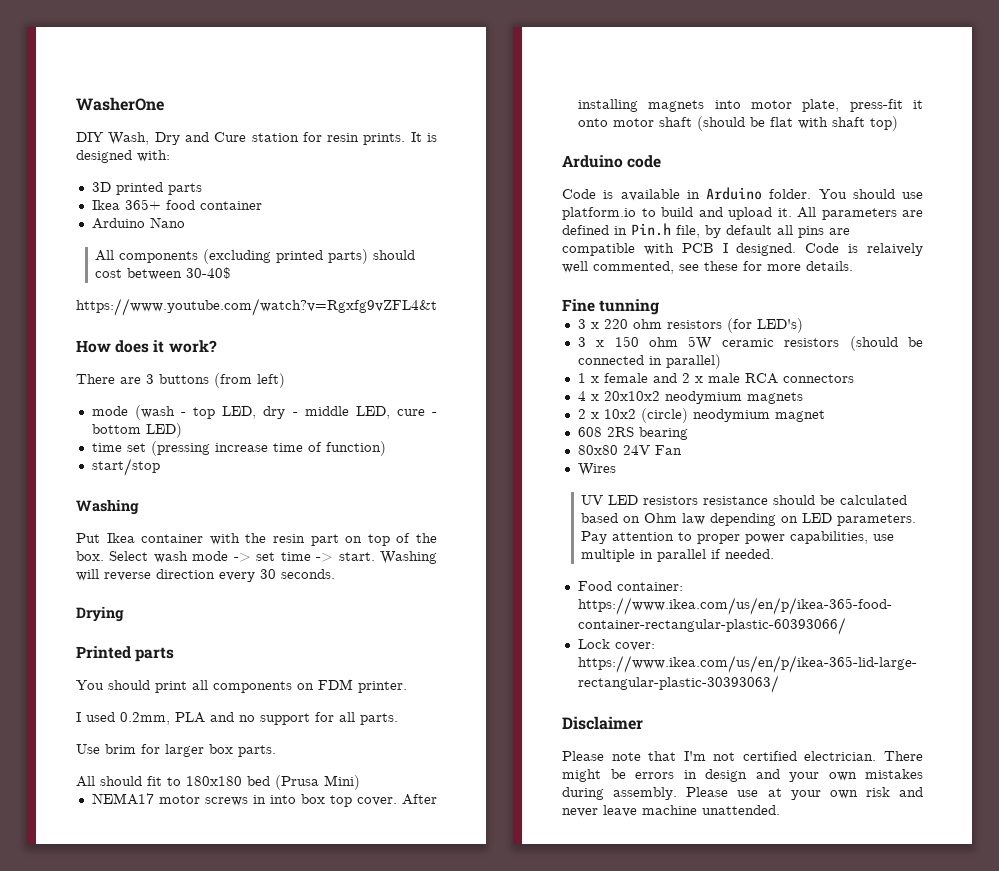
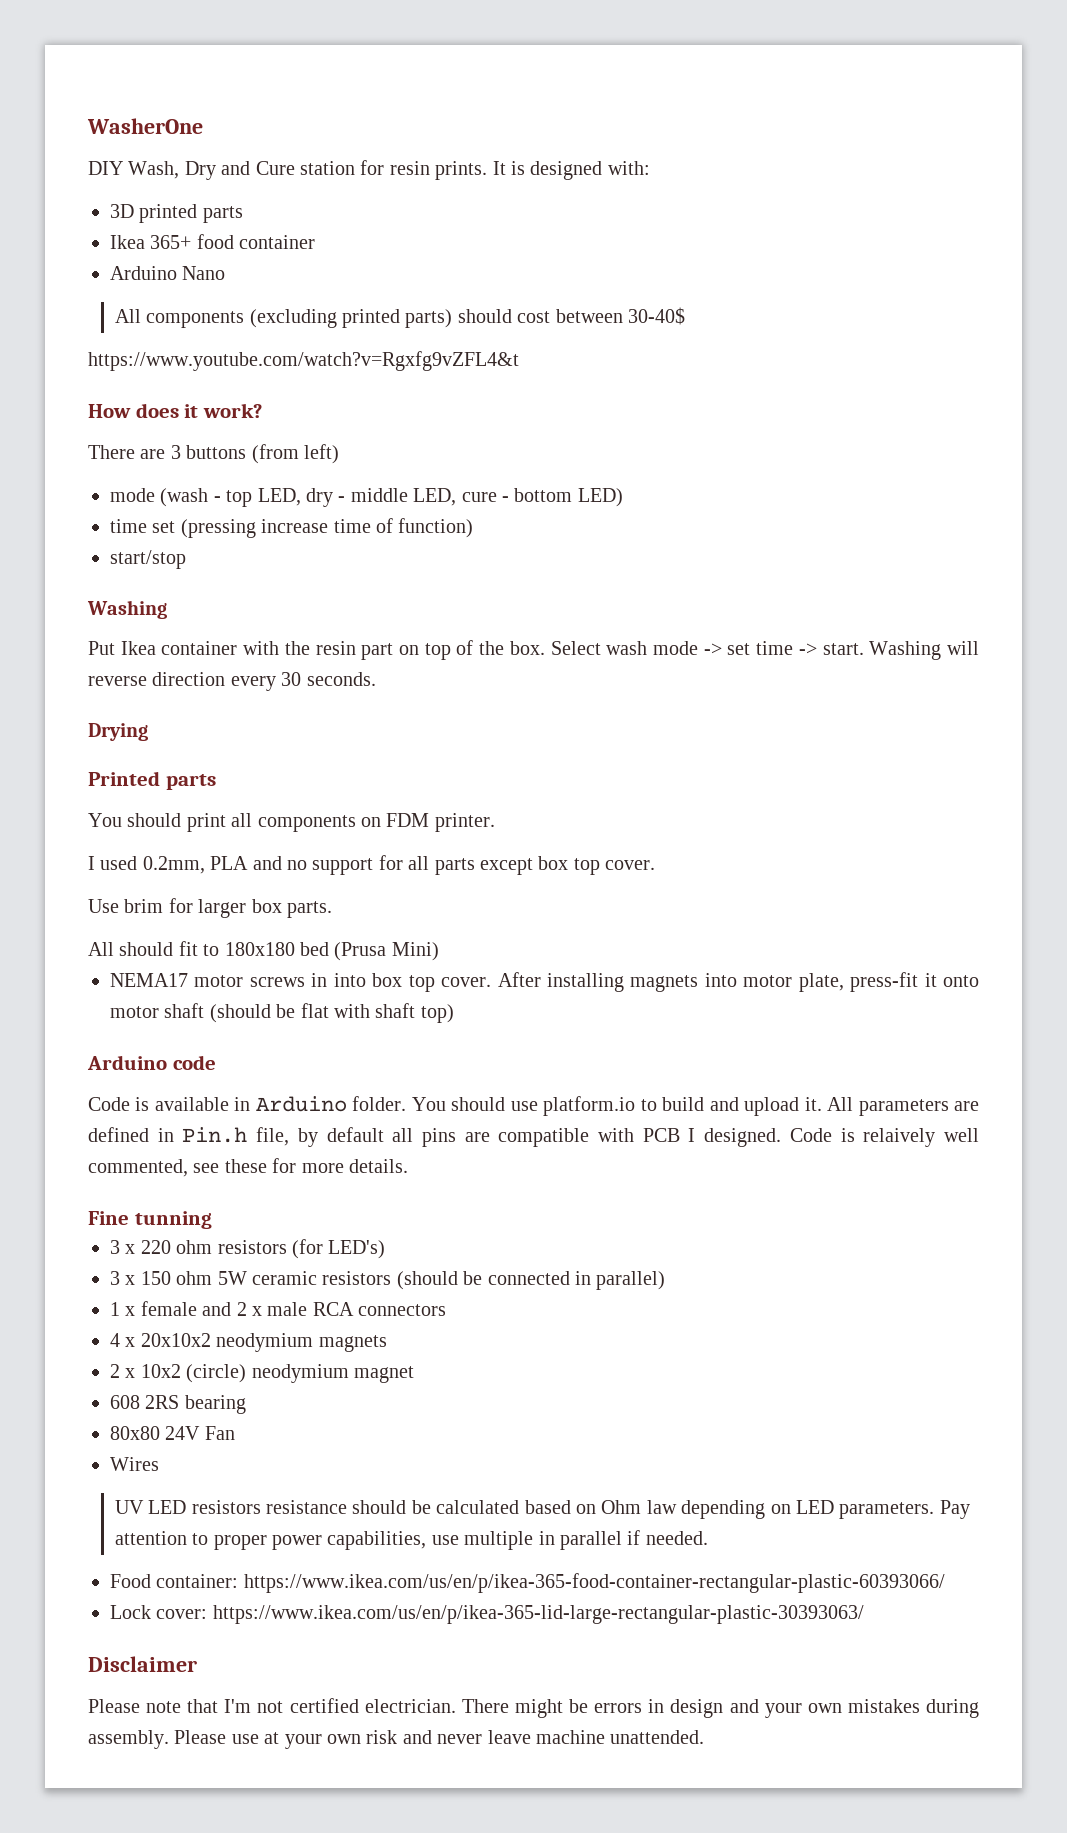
[360,713,398,725] parts. -> [434,856,656,875] parts except box top cover.

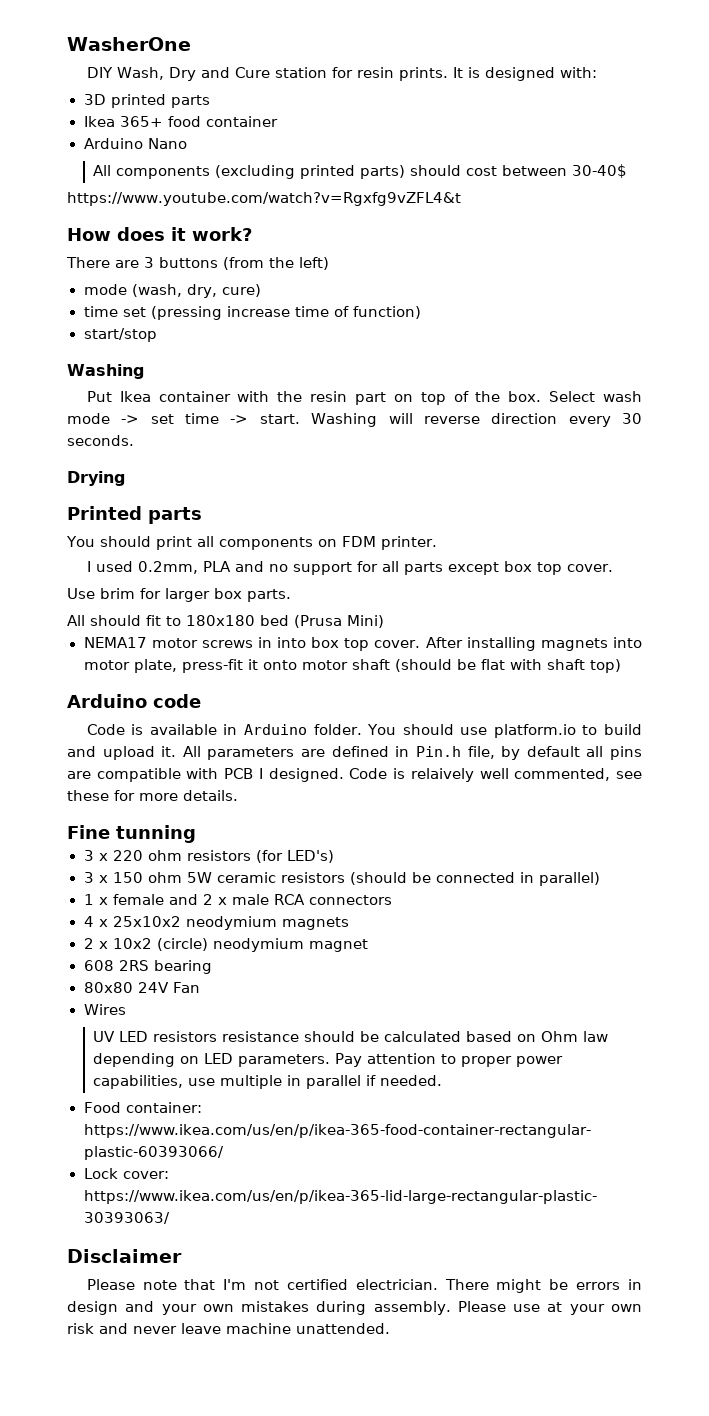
(299, 454) none -> [269,257,294,268] the
[160,488,623,507] (wash - top LED, dry - middle LED, cure - bottom LED) -> [131,284,261,298] (wash, dry, cure)
[140,1333,211,1347] 20x10x2 -> [112,916,181,927] 25x10x2

